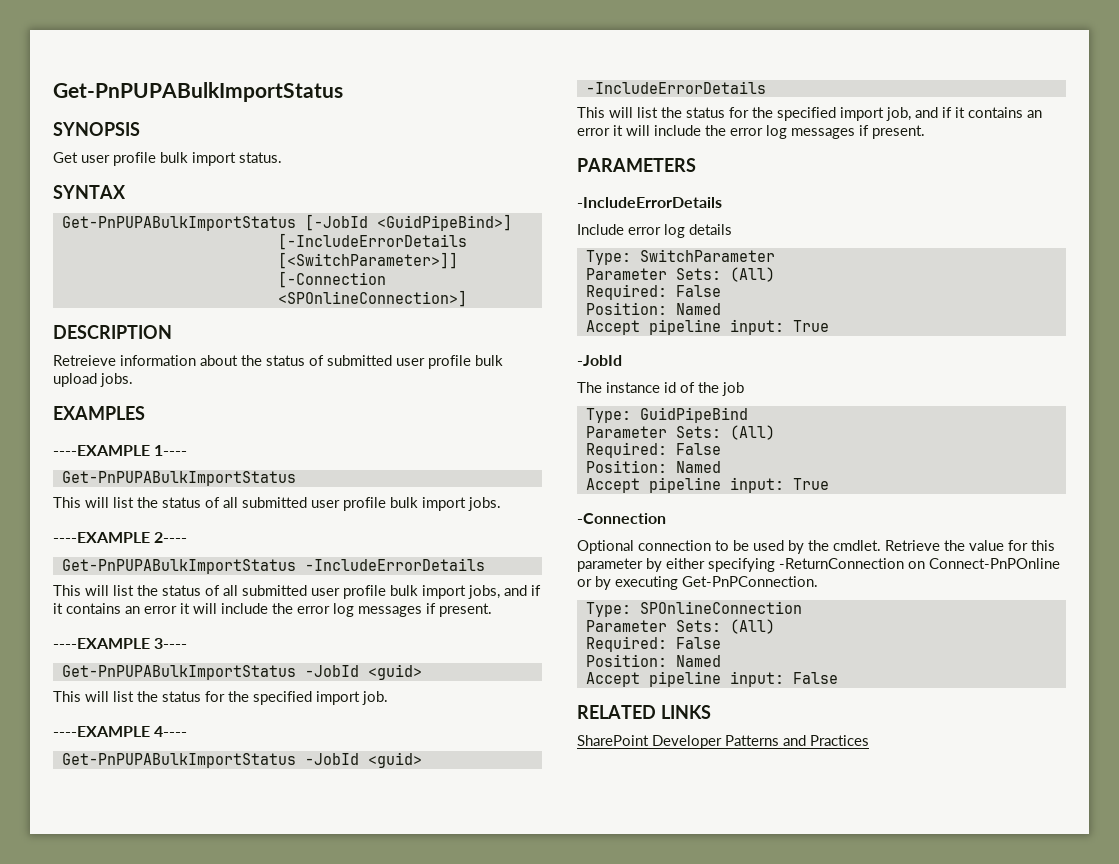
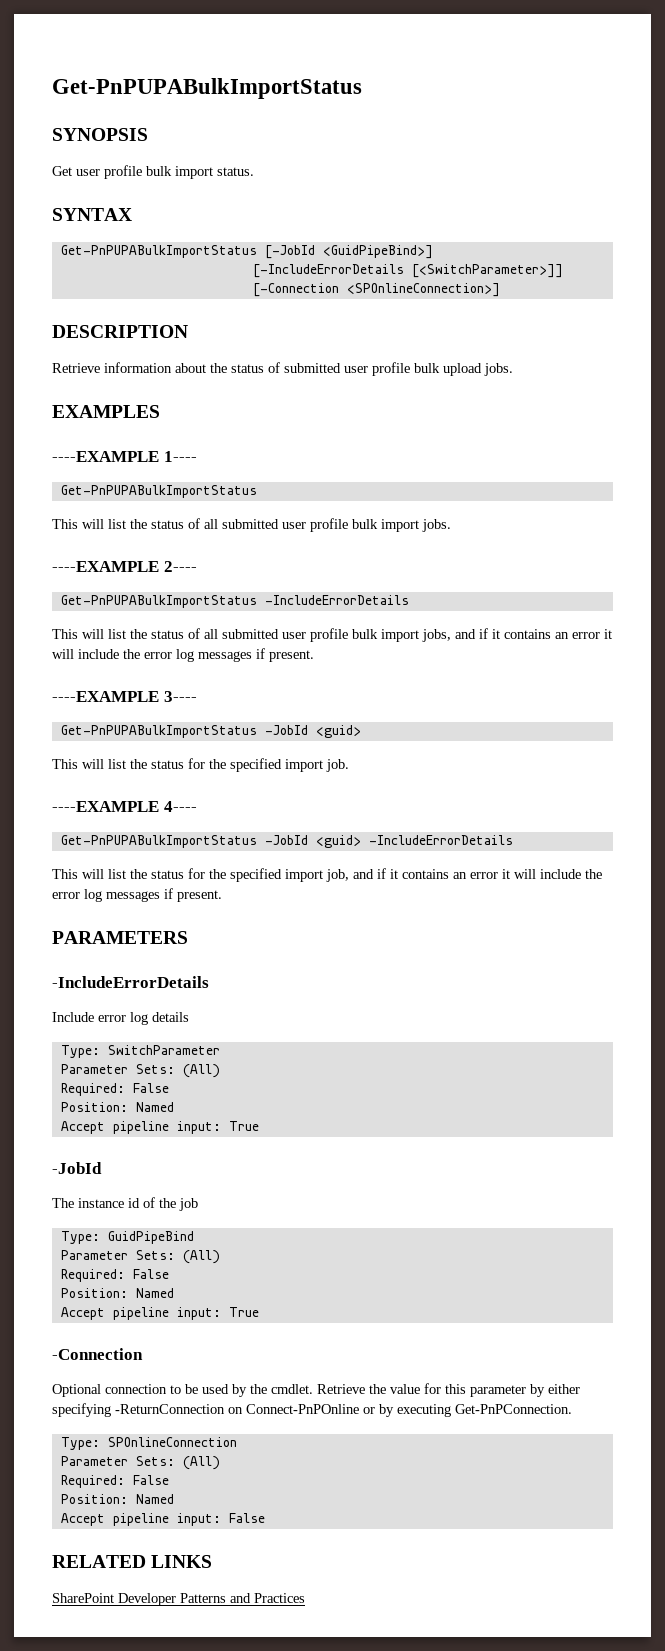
[53,355,116,366] Retreieve -> [52,363,100,373] Retrieve

